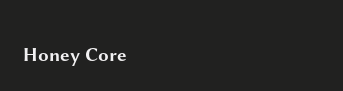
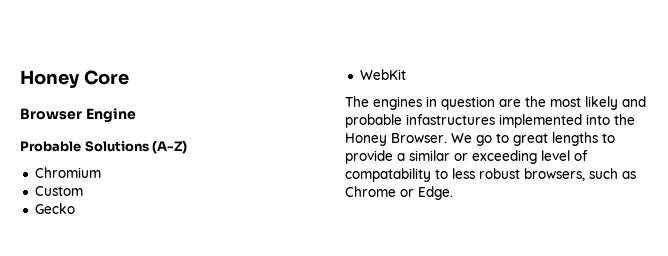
(128, 54) none -> [20,108,136,123] [20,140,188,154] [34,167,101,178] [34,186,83,196] [34,203,75,214] [359,69,406,80] [345,96,646,110] [345,114,635,128] [345,132,615,146] [345,150,588,164] [345,168,636,182] [345,186,453,200] // Browser Engine // Probable Solutions (A-Z) // Chromium // Custom // Gecko // WebKit // The engines in question are the most likely and probable infastructures implemented into the Honey Browser. We go to great lengths to provide a similar or exceeding level of compatability to less robust browsers, such as Chrome or Edge.

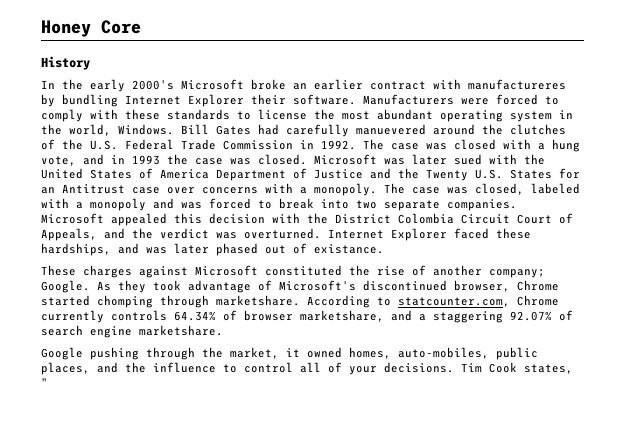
[20,108,136,123] [20,140,188,154] [34,167,101,178] [34,186,83,196] [34,203,75,214] [359,69,406,80] [345,96,646,110] [345,114,635,128] [345,132,615,146] [345,150,588,164] [345,168,636,182] [345,186,453,200] Browser Engine // Probable Solutions (A-Z) // Chromium // Custom // Gecko // WebKit // The engines in question are the most likely and probable infastructures implemented into the Honey Browser. We go to great lengths to provide a similar or exceeding level of compatability to less robust browsers, such as Chrome or Edge. -> [41,56,90,70] [41,79,566,92] [41,94,559,107] [41,109,573,122] [41,124,566,137] [41,139,580,152] [41,154,545,166] [41,168,580,181] [41,183,580,196] [41,198,517,211] [41,213,573,226] [41,228,531,241] [41,243,384,256] [41,265,545,278] [41,280,559,293] [41,295,559,308] [41,310,573,323] [41,325,223,338] [41,347,538,360] [41,362,573,375] [41,378,48,387] History // In the early 2000's Microsoft broke an earlier contract with manufactureres by bundling Internet Explorer their software. Manufacturers were forced to comply with these standards to license the most abundant operating system in the world, Windows. Bill Gates had carefully manuevered around the clutches of the U.S. Federal Trade Commission in 1992. The case was closed with a hung vote, and in 1993 the case was closed. Microsoft was later sued with the United States of America Department of Justice and the Twenty U.S. States for an Antitrust case over concerns with a monopoly. The case was closed, labeled with a monopoly and was forced to break into two separate companies. Microsoft appealed this decision with the District Colombia Circuit Court of Appeals, and the verdict was overturned. Internet Explorer faced these hardships, and was later phased out of existance. // These charges against Microsoft constituted the rise of another company; Google. As they took advantage of Microsoft's discontinued browser, Chrome started chomping through marketshare. According to statcounter.com, Chrome currently controls 64.34% of browser marketshare, and a staggering 92.07% of search engine marketshare. // Google pushing through the market, it owned homes, auto-mobiles, public places, and the influence to control all of your decisions. Tim Cook states, "

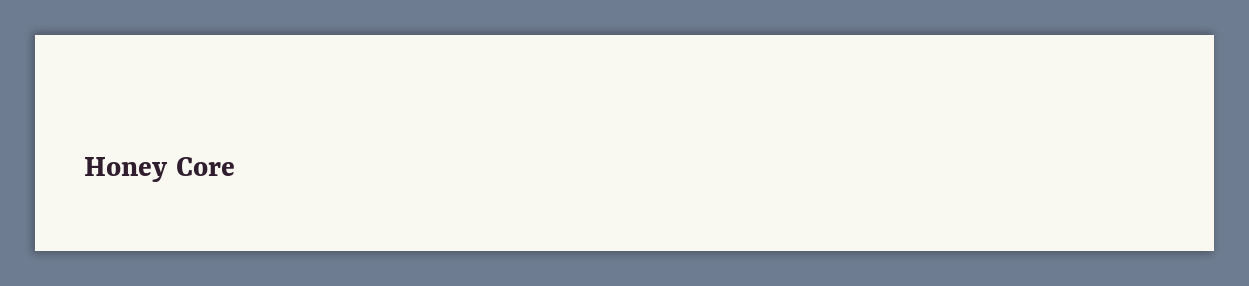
[41,56,90,70] [41,79,566,92] [41,94,559,107] [41,109,573,122] [41,124,566,137] [41,139,580,152] [41,154,545,166] [41,168,580,181] [41,183,580,196] [41,198,517,211] [41,213,573,226] [41,228,531,241] [41,243,384,256] [41,265,545,278] [41,280,559,293] [41,295,559,308] [41,310,573,323] [41,325,223,338] [41,347,538,360] [41,362,573,375] [41,378,48,387] // History // In the early 2000's Microsoft broke an earlier contract with manufactureres by bundling Internet Explorer their software. Manufacturers were forced to comply with these standards to license the most abundant operating system in the world, Windows. Bill Gates had carefully manuevered around the clutches of the U.S. Federal Trade Commission in 1992. The case was closed with a hung vote, and in 1993 the case was closed. Microsoft was later sued with the United States of America Department of Justice and the Twenty U.S. States for an Antitrust case over concerns with a monopoly. The case was closed, labeled with a monopoly and was forced to break into two separate companies. Microsoft appealed this decision with the District Colombia Circuit Court of Appeals, and the verdict was overturned. Internet Explorer faced these hardships, and was later phased out of existance. // These charges against Microsoft constituted the rise of another company; Google. As they took advantage of Microsoft's discontinued browser, Chrome started chomping through marketshare. According to statcounter.com, Chrome currently controls 64.34% of browser marketshare, and a staggering 92.07% of search engine marketshare. // Google pushing through the market, it owned homes, auto-mobiles, public places, and the influence to control all of your decisions. Tim Cook states, " -> (235, 166) none

